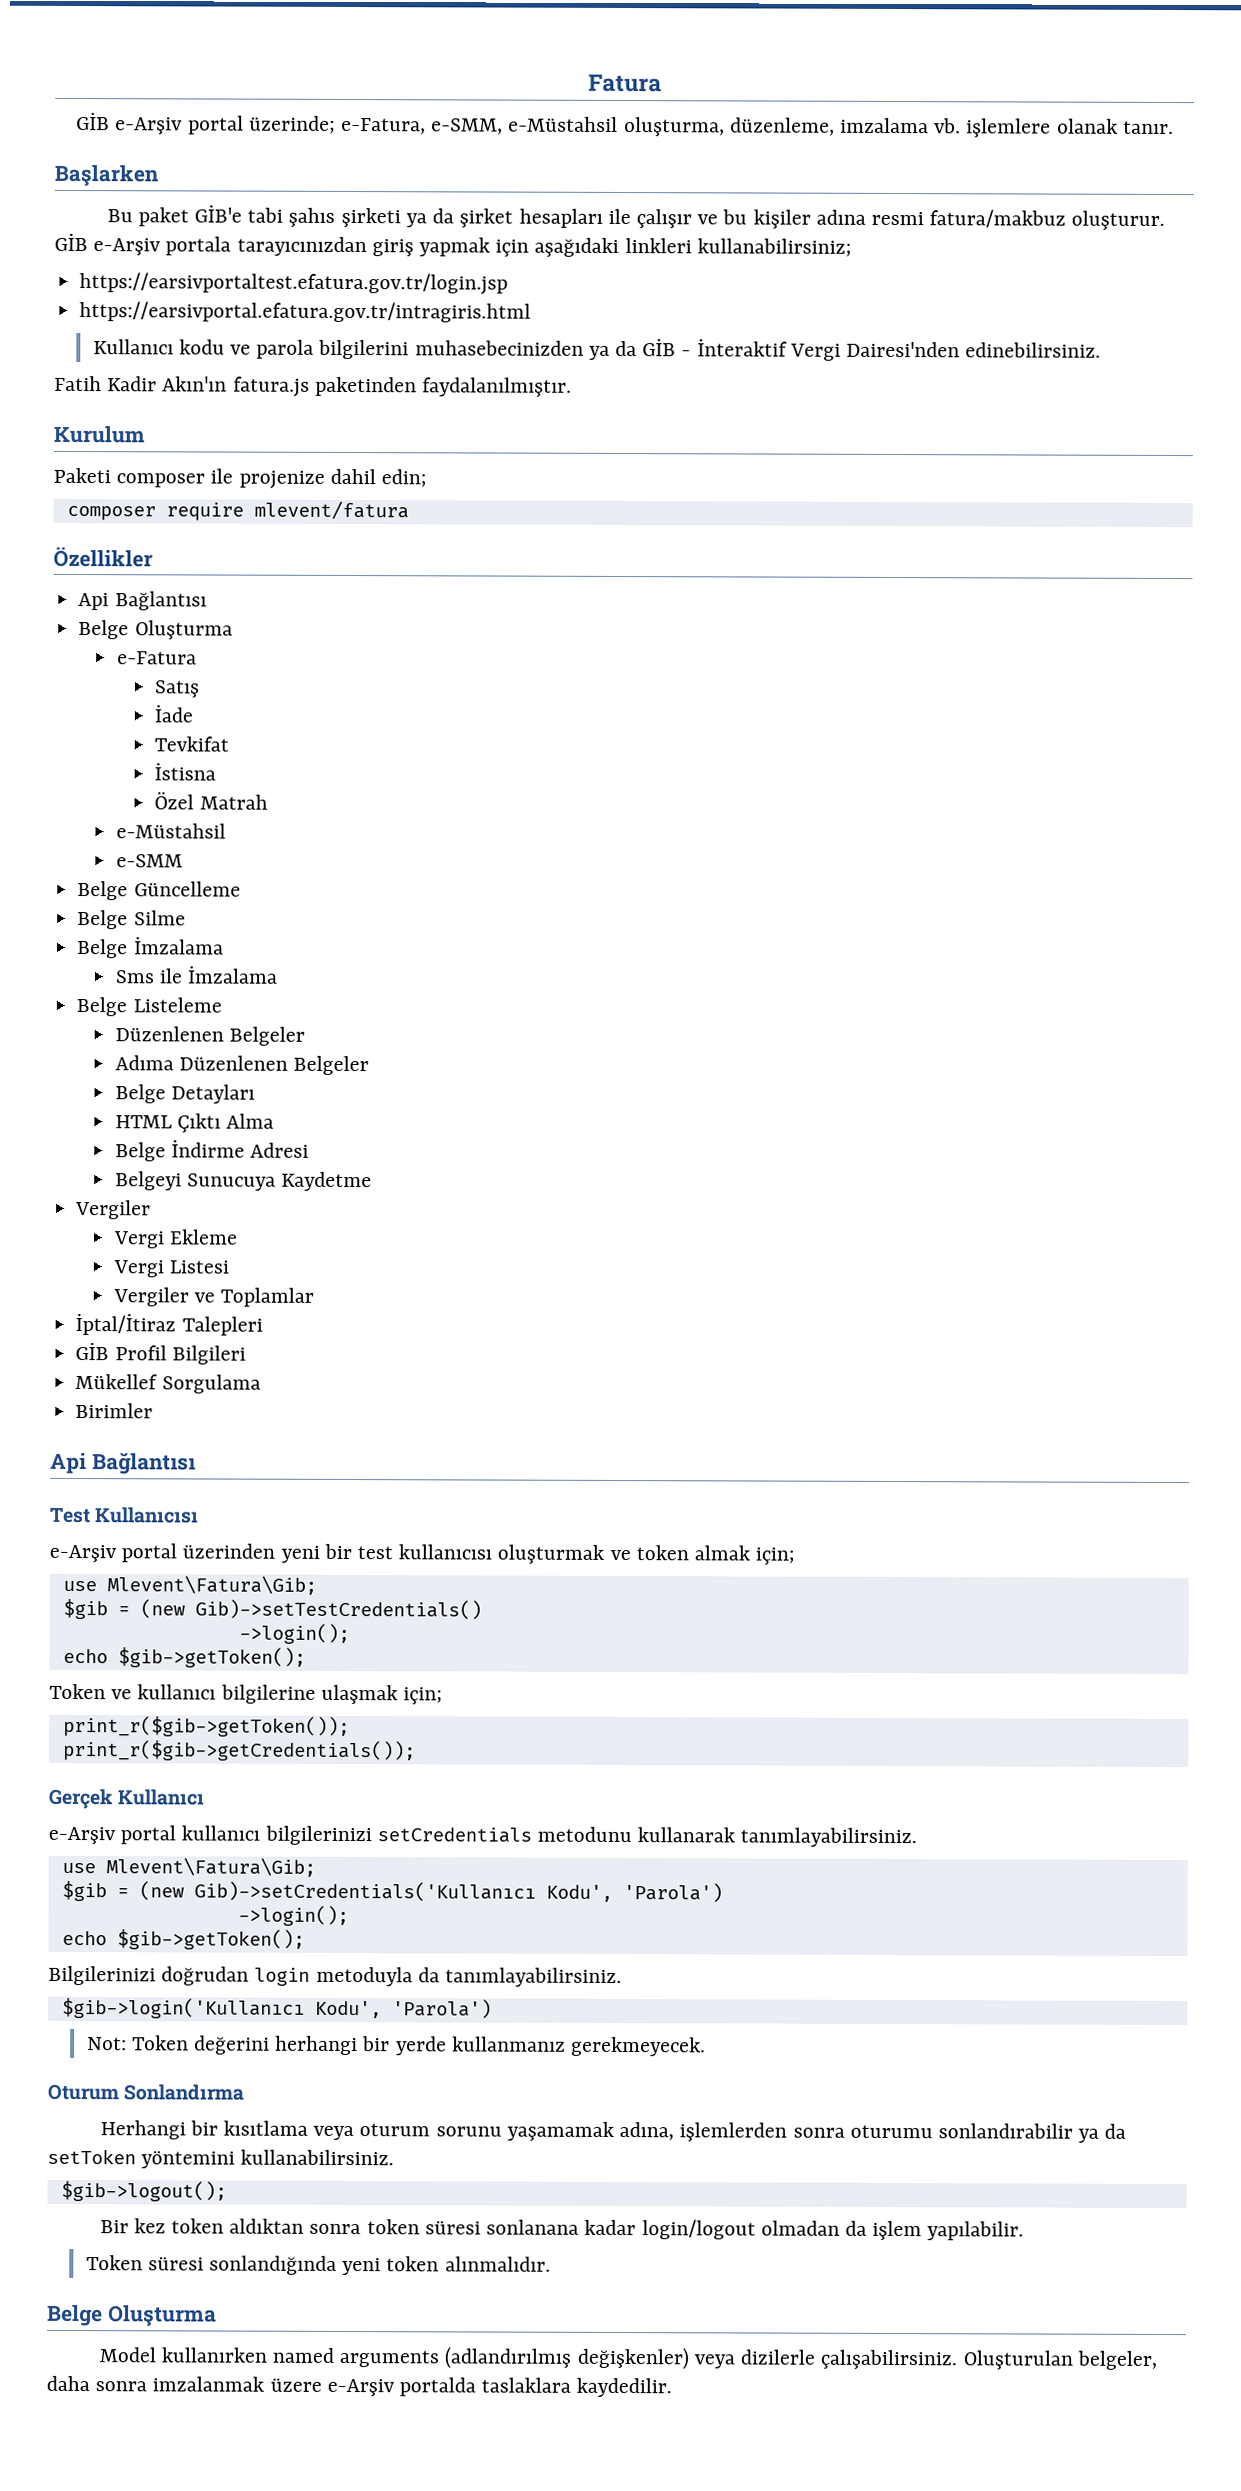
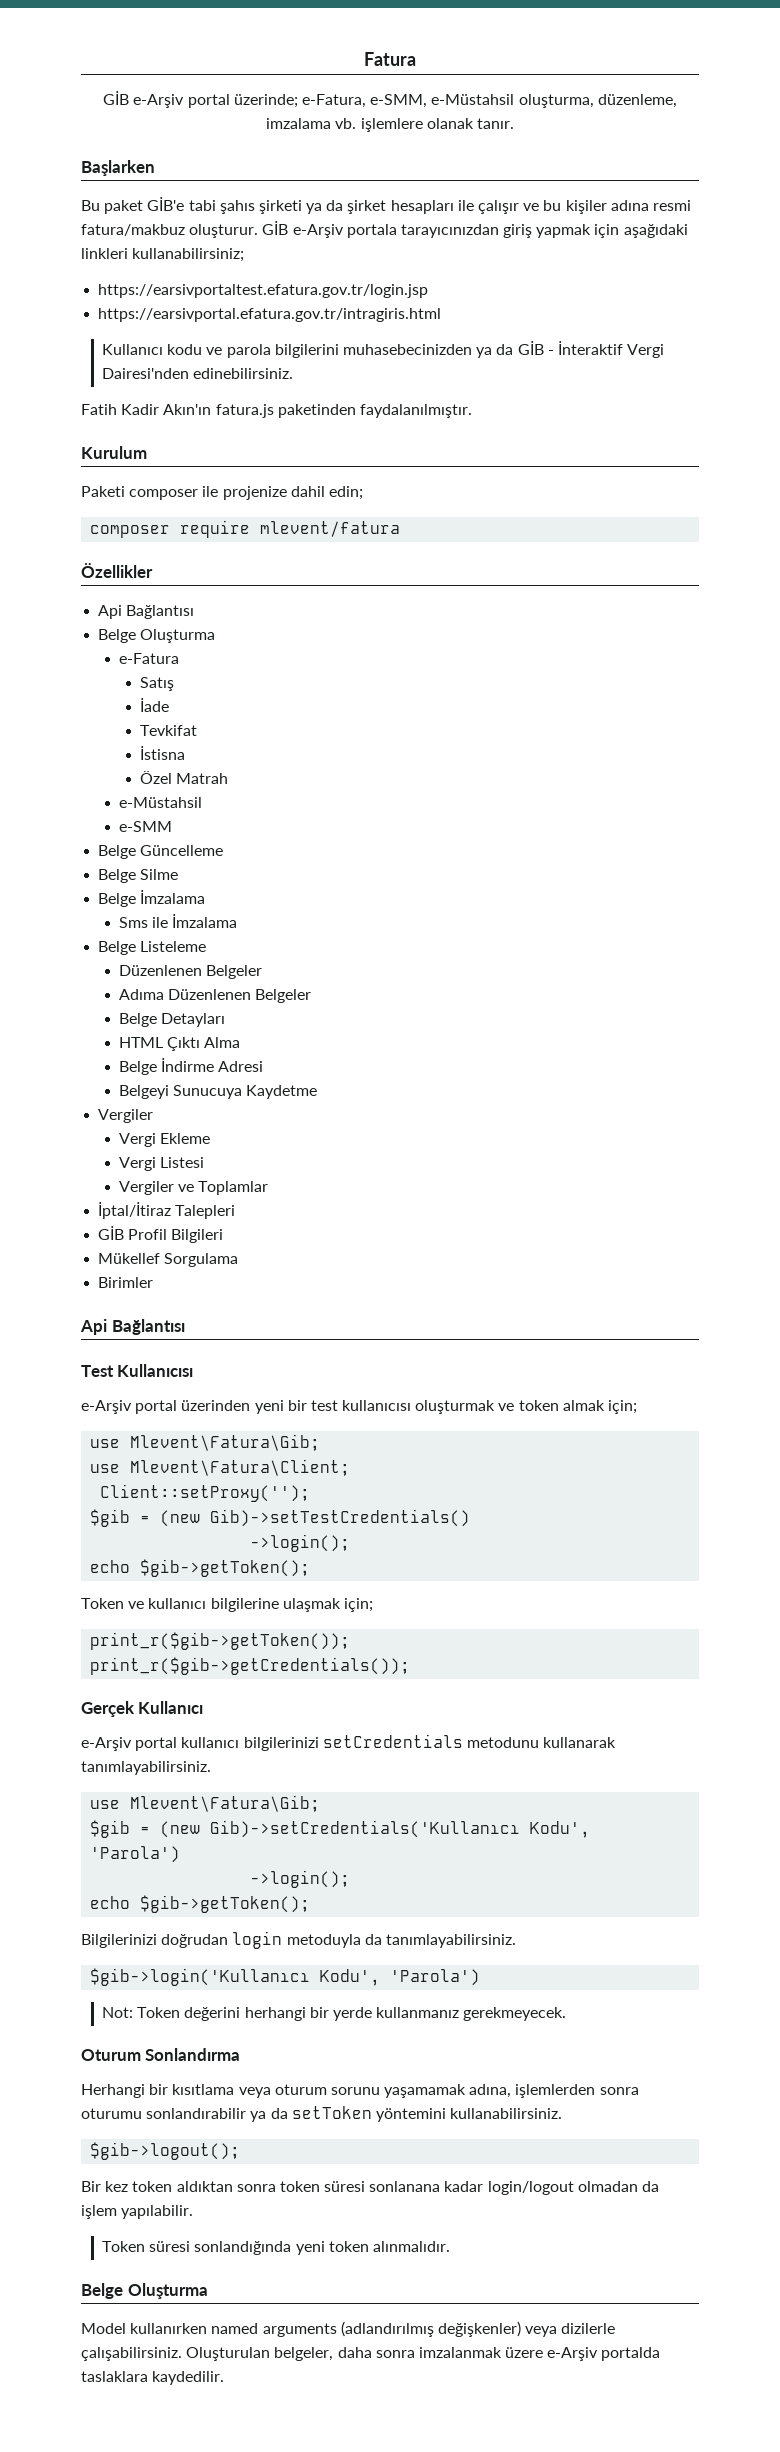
(317, 1585) none -> [90,1459,351,1476] [100,1484,311,1502] // use Mlevent\Fatura\Client; // Client::setProxy('');

